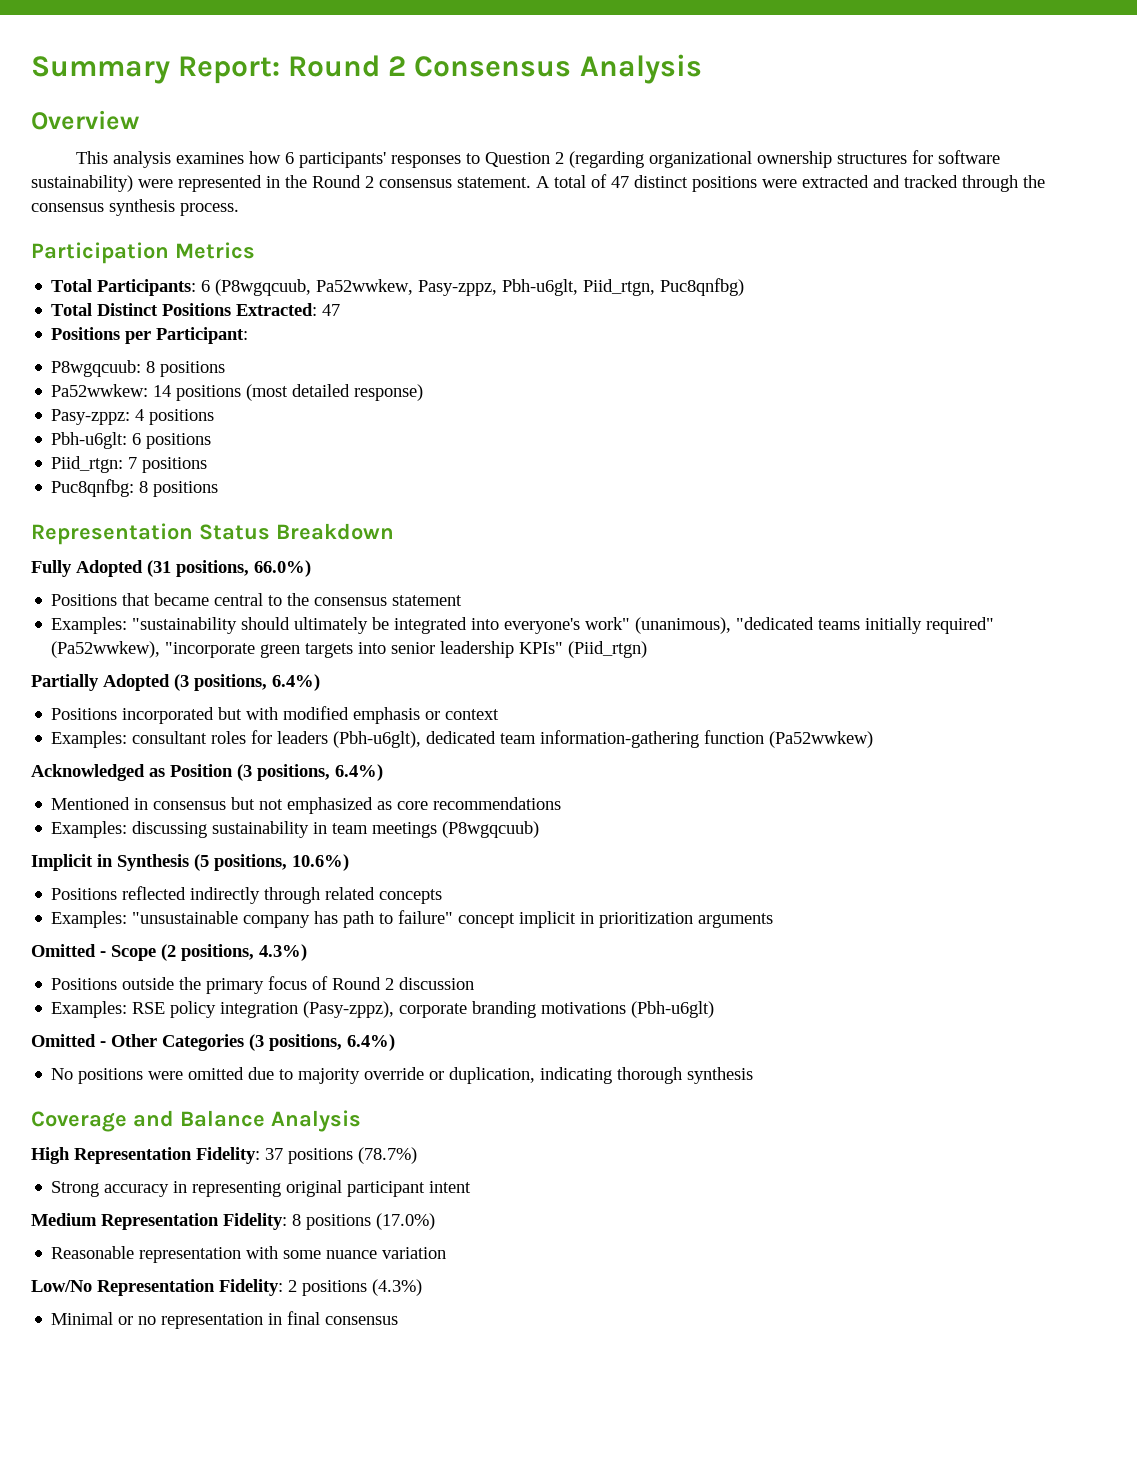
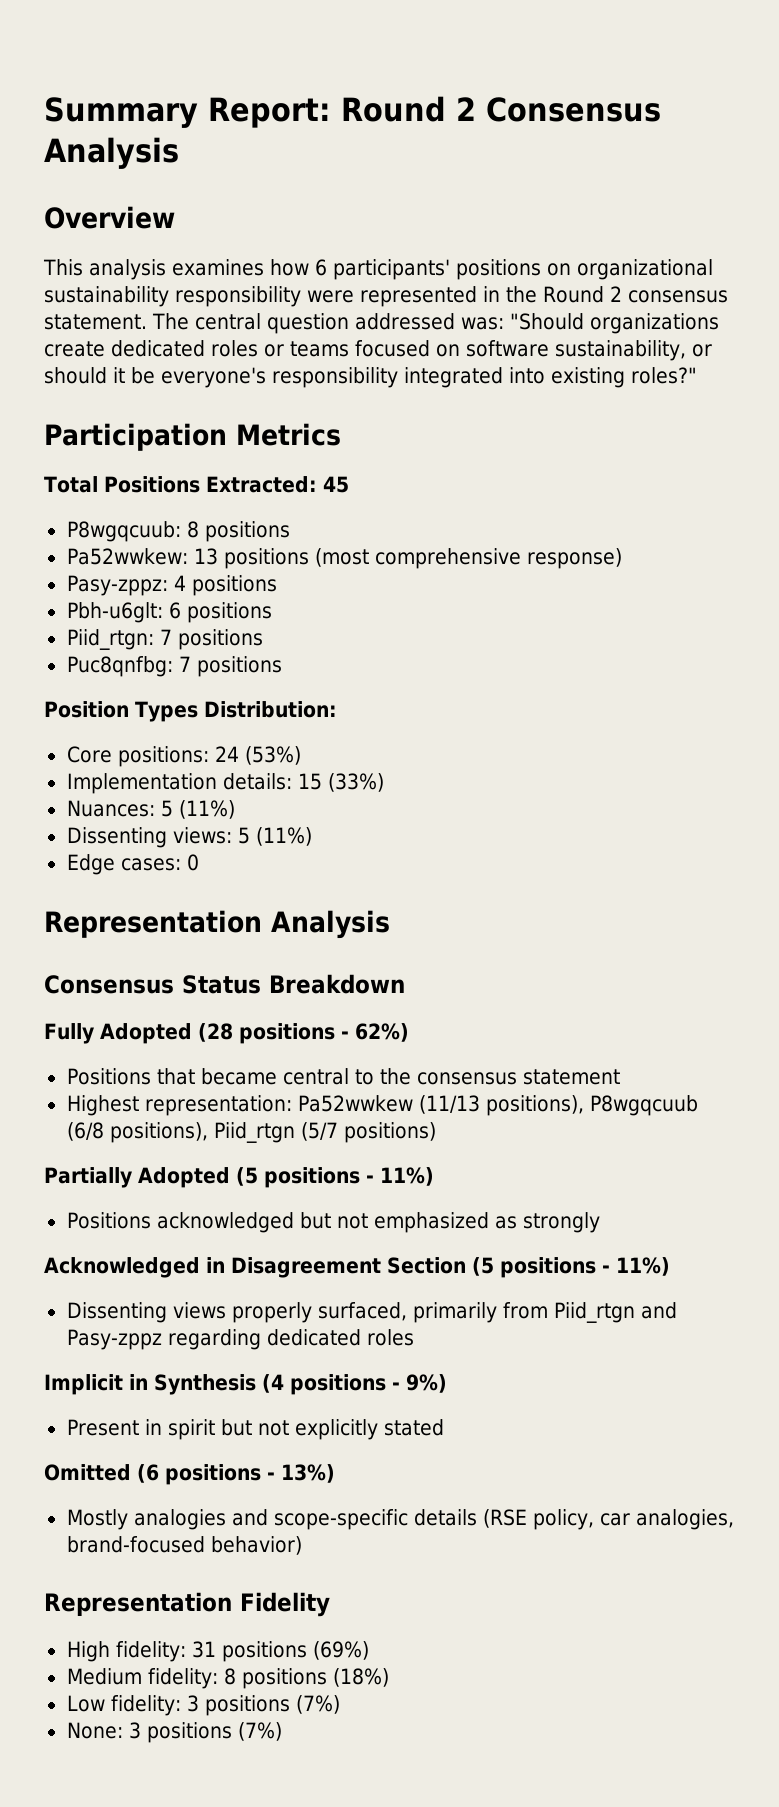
[390,150,1000,168] [31,175,133,192] responses to Question 2 (regarding organizational ownership structures for software sustainability) -> [456,259,713,280] [44,286,301,307] positions on organizational sustainability responsibility
[536,174,1045,192] [31,199,239,216] [31,242,255,264] [51,278,745,296] [51,303,341,316] [51,327,249,344] A total of 47 distinct positions were extracted and tracked through the consensus synthesis process. // Participation Metrics // Total Participants: 6 (P8wgqcuub, Pa52wwkew, Pasy-zppz, Pbh-u6glt, Piid_rtgn, Puc8qnfbg) // Total Distinct Positions Extracted: 47 // Positions per Participant: -> [152,313,719,334] [44,340,712,361] [44,367,697,388] [44,423,341,451] [44,476,349,493] The central question addressed was: "Should organizations create dedicated roles or teams focused on software sustainability, or should it be everyone's responsibility integrated into existing roles?" // Participation Metrics // Total Positions Extracted: 45
[153,385,172,397] 14 -> [193,548,218,565] 13
[292,384,351,397] detailed -> [374,548,521,569] comprehensive
[139,481,219,497] [31,523,193,545] 8 positions // Representation -> [178,656,282,677] [44,701,337,722] [66,746,301,767] [66,773,384,794] [66,800,235,819] [66,827,312,848] [66,854,199,875] [44,910,390,939] [44,975,174,994] 7 positions // Position Types Distribution: // Core positions: 24 (53%) // Implementation details: 15 (33%) // Nuances: 5 (11%) // Dissenting views: 5 (11%) // Edge cases: 0 // Representation Analysis // Consensus
[147,560,311,577] (31 positions, 66.0%) -> [197,1023,409,1044] (28 positions - 62%)
[51,617,995,634] [51,641,648,658] [31,674,320,691] [51,706,500,724] [51,730,874,748] [31,764,383,781] [51,797,562,814] [51,821,540,838] [31,854,349,871] [51,886,443,904] [51,910,774,928] [31,944,307,961] [51,976,475,994] [51,1001,715,1018] [31,1034,395,1051] [51,1067,754,1084] [31,1110,361,1132] [31,1147,417,1164] [51,1180,472,1197] [31,1213,435,1230] [51,1246,447,1263] [31,1279,422,1296] [51,1311,399,1329] Examples: "sustainability should ultimately be integrated into everyone's work" (unanimous), "dedicated teams initially required" (Pa52wwkew), "incorporate green targets into senior leadership KPIs" (Piid_rtgn) // Partially Adopted (3 positions, 6.4%) // Positions incorporated but with modified emphasis or context // Examples: consultant roles for leaders (Pbh-u6glt), dedicated team information-gathering function (Pa52wwkew) // Acknowledged as Position (3 positions, 6.4%) // Mentioned in consensus but not emphasized as core recommendations // Examples: discussing sustainability in team meetings (P8wgqcuub) // Implicit in Synthesis (5 positions, 10.6%) // Positions reflected indirectly through related concepts // Examples: "unsustainable company has path to failure" concept implicit in prioritization arguments // Omitted - Scope (2 positions, 4.3%) // Positions outside the primary focus of Round 2 discussion // Examples: RSE policy integration (Pasy-zppz), corporate branding motivations (Pbh-u6glt) // Omitted - Other Categories (3 positions, 6.4%) // No positions were omitted due to majority override or duplication, indicating thorough synthesis // Coverage and Balance Analysis // High Representation Fidelity: 37 positions (78.7%) // Strong accuracy in representing original participant intent // Medium Representation Fidelity: 8 positions (17.0%) // Reasonable representation with some nuance variation // Low/No Representation Fidelity: 2 positions (4.3%) // Minimal or no representation in final consensus -> [66,1095,698,1116] [66,1122,436,1143] [44,1167,434,1188] [66,1212,600,1233] [44,1257,670,1278] [66,1302,677,1323] [66,1329,414,1350] [44,1374,447,1395] [66,1419,444,1440] [44,1464,335,1485] [66,1509,734,1530] [66,1536,302,1555] [44,1592,330,1617] [66,1641,369,1662] [66,1668,389,1689] [66,1695,340,1716] [66,1722,282,1743] Highest representation: Pa52wwkew (11/13 positions), P8wgqcuub (6/8 positions), Piid_rtgn (5/7 positions) // Partially Adopted (5 positions - 11%) // Positions acknowledged but not emphasized as strongly // Acknowledged in Disagreement Section (5 positions - 11%) // Dissenting views properly surfaced, primarily from Piid_rtgn and Pasy-zppz regarding dedicated roles // Implicit in Synthesis (4 positions - 9%) // Present in spirit but not explicitly stated // Omitted (6 positions - 13%) // Mostly analogies and scope-specific details (RSE policy, car analogies, brand-focused behavior) // Representation Fidelity // High fidelity: 31 positions (69%) // Medium fidelity: 8 positions (18%) // Low fidelity: 3 positions (7%) // None: 3 positions (7%)

